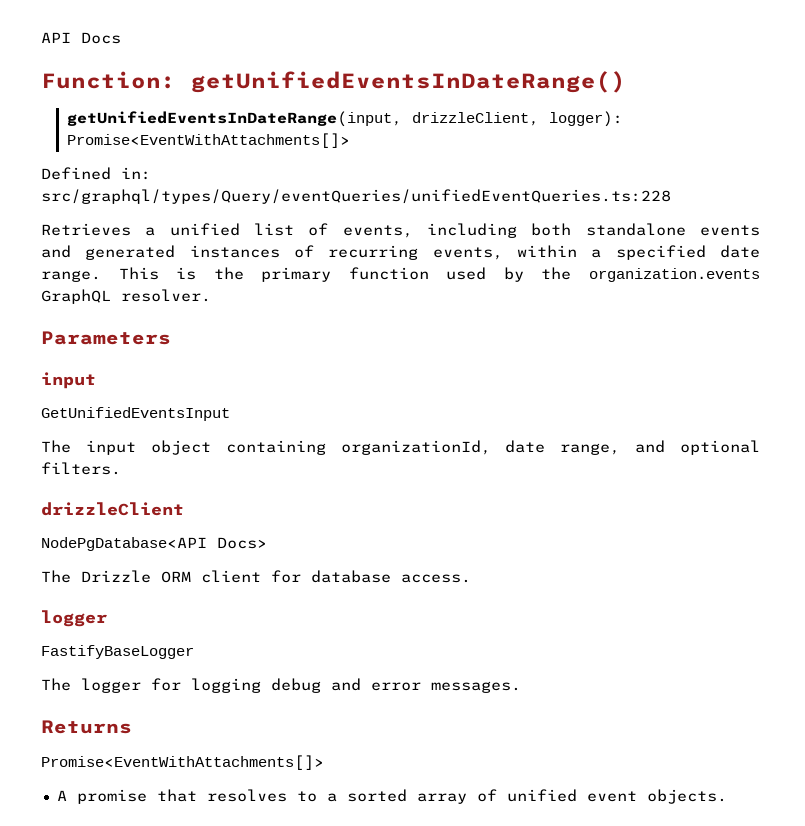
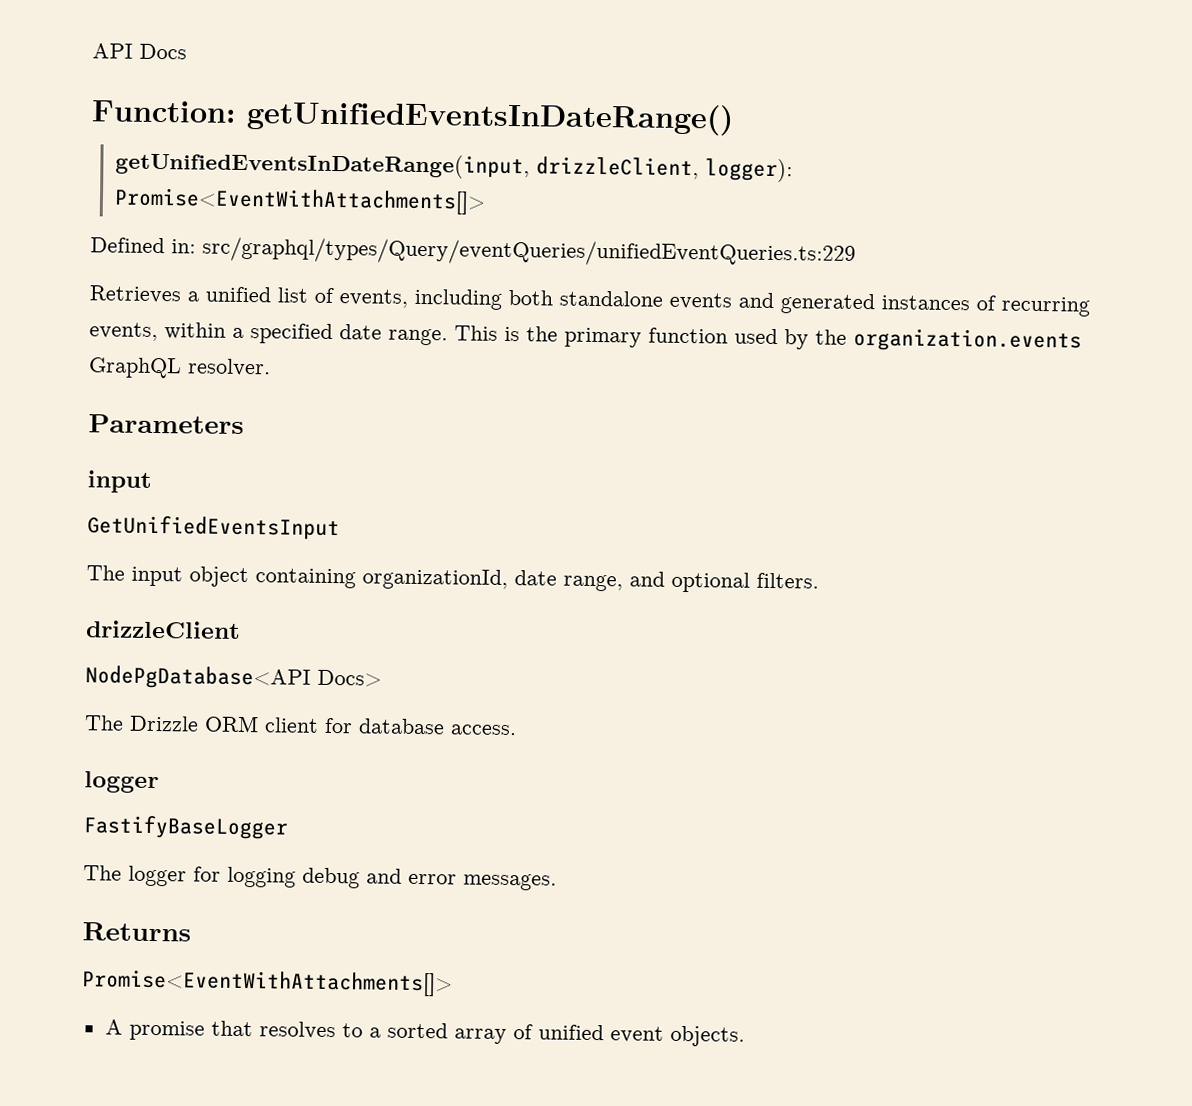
[41,189,671,204] src/graphql/types/Query/eventQueries/unifiedEventQueries.ts:228 -> [202,236,856,268] src/graphql/types/Query/eventQueries/unifiedEventQueries.ts:229

